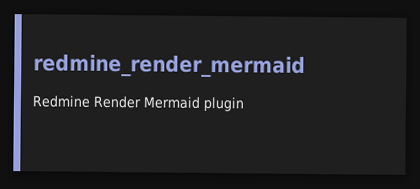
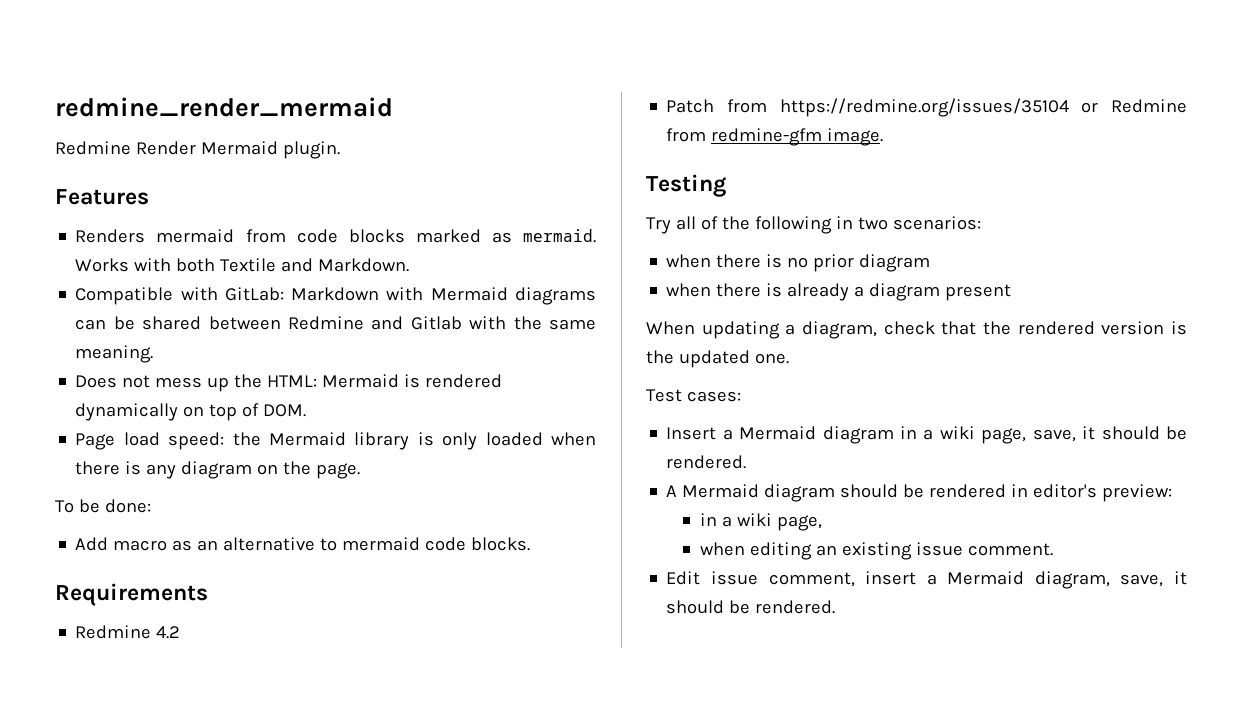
[203,96,244,112] plugin -> [282,141,340,159] [55,189,149,205] [75,229,596,243] [75,258,410,272] [75,287,596,305] [75,316,596,330] [75,345,154,363] [75,374,503,392] [75,403,307,421] [75,432,596,450] [75,461,361,479] [55,499,151,513] [75,537,531,551] [55,583,208,606] [75,625,181,639] [666,98,1187,117] [666,128,884,146] [646,174,726,197] [646,216,981,234] [666,254,931,272] [666,283,1012,301] [646,321,1187,339] [646,350,789,368] [646,389,741,402] [666,426,1187,444] [666,455,747,469] [666,484,1173,502] [699,513,822,531] [699,542,1053,560] [666,571,1187,589] [666,600,836,614] plugin. // Features // Renders mermaid from code blocks marked as mermaid. Works with both Textile and Markdown. // Compatible with GitLab: Markdown with Mermaid diagrams can be shared between Redmine and Gitlab with the same meaning. // Does not mess up the HTML: Mermaid is rendered dynamically on top of DOM. // Page load speed: the Mermaid library is only loaded when there is any diagram on the page. // To be done: // Add macro as an alternative to mermaid code blocks. // Requirements // Redmine 4.2 // Patch from https://redmine.org/issues/35104 or Redmine from redmine-gfm image. // Testing // Try all of the following in two scenarios: // when there is no prior diagram // when there is already a diagram present // When updating a diagram, check that the rendered version is the updated one. // Test cases: // Insert a Mermaid diagram in a wiki page, save, it should be rendered. // A Mermaid diagram should be rendered in editor's preview: // in a wiki page, // when editing an existing issue comment. // Edit issue comment, insert a Mermaid diagram, save, it should be rendered.

